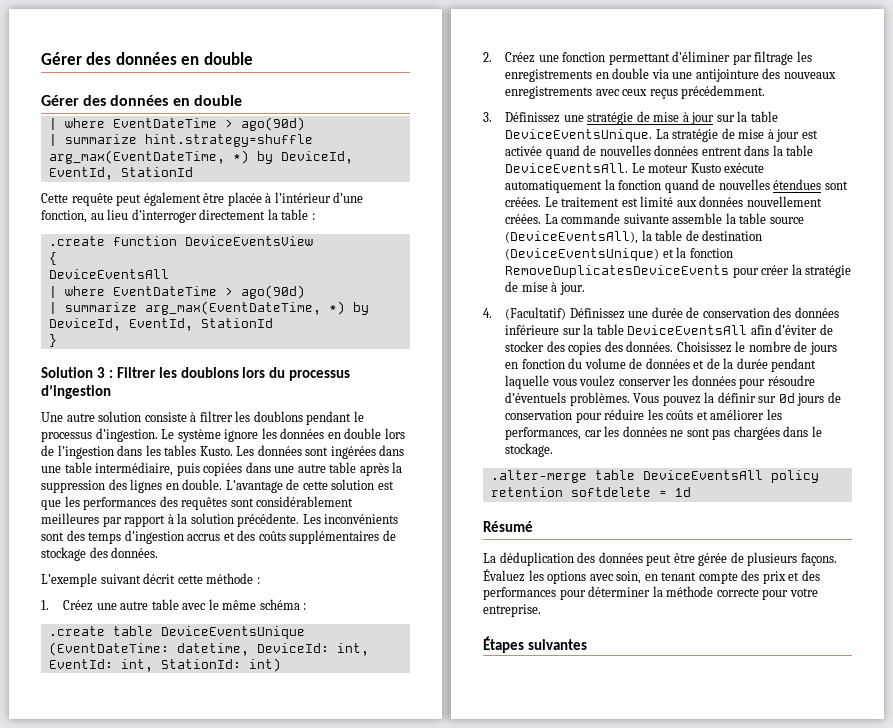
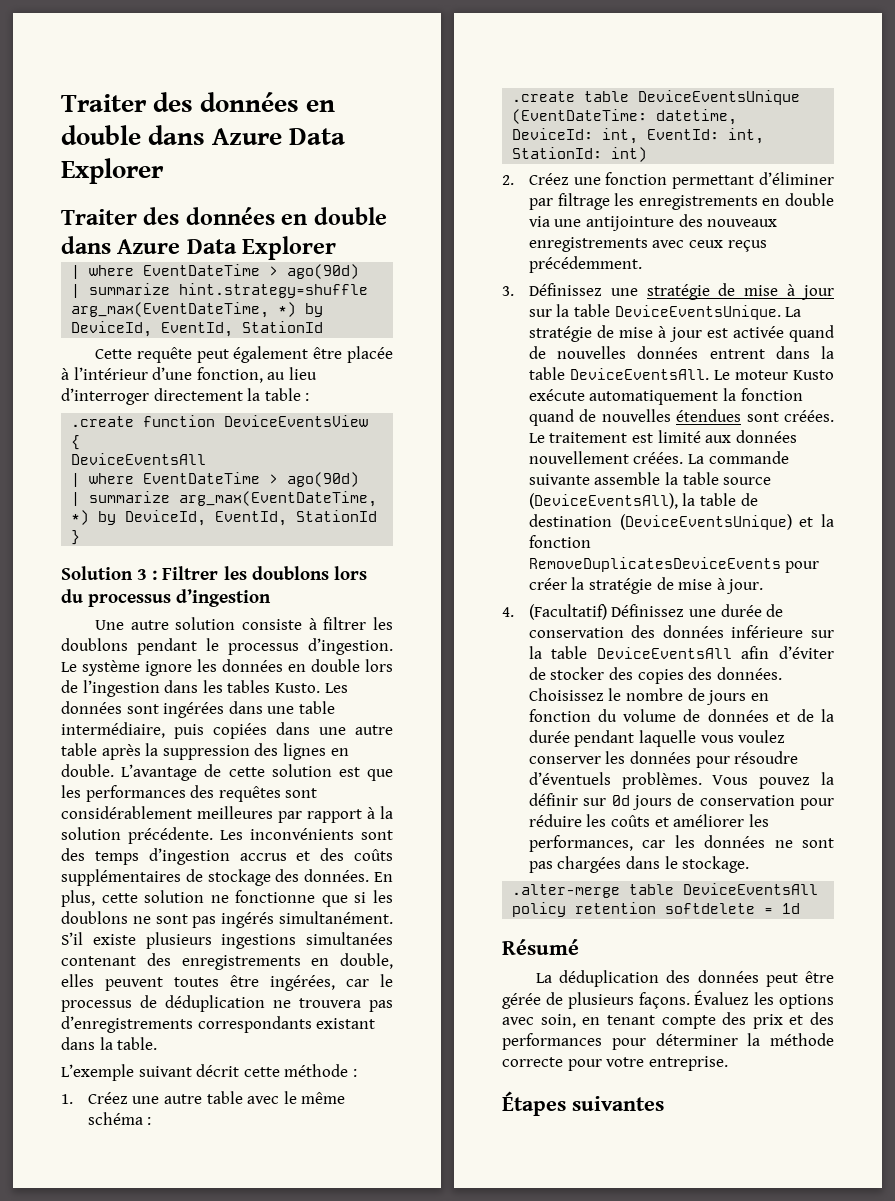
[41,52,253,65] [41,95,242,106] Gérer des données en double // Gérer des données en double -> [61,92,336,112] [61,125,346,145] [61,158,164,184] [61,207,387,225] [61,236,337,260] Traiter des données en double dans Azure Data Explorer // Traiter des données en double dans Azure Data Explorer
(159, 552) none -> [374,872,394,882] [61,890,393,907] [61,911,393,928] [61,932,393,949] [61,953,393,970] [61,974,393,991] [61,995,393,1012] [61,1016,376,1033] [61,1037,158,1050] En plus, cette solution ne fonctionne que si les doublons ne sont pas ingérés simultanément. S’il existe plusieurs ingestions simultanées contenant des enregistrements en double, elles peuvent toutes être ingérées, car le processus de déduplication ne trouvera pas d’enregistrements correspondants existant dans la table.

